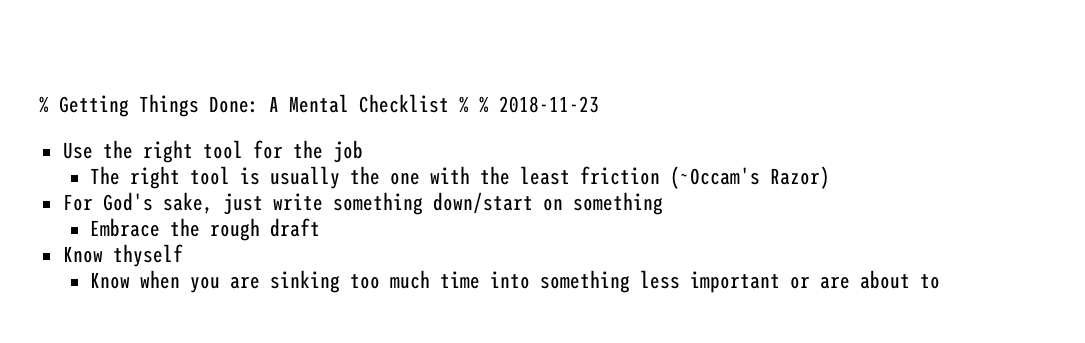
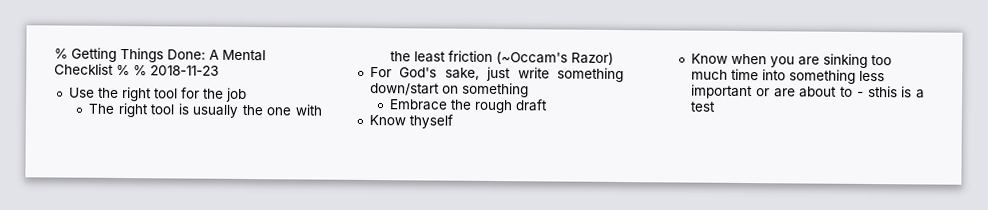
(941, 281) none -> [856,85,925,99] [690,101,717,112] - sthis is a test

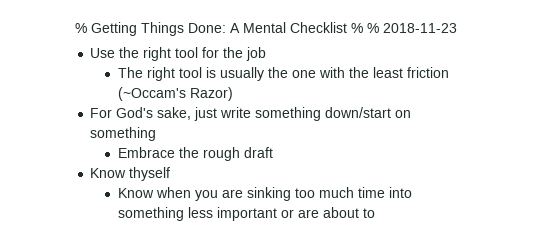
[856,85,925,99] [690,101,717,112] - sthis is a test -> (375, 213) none

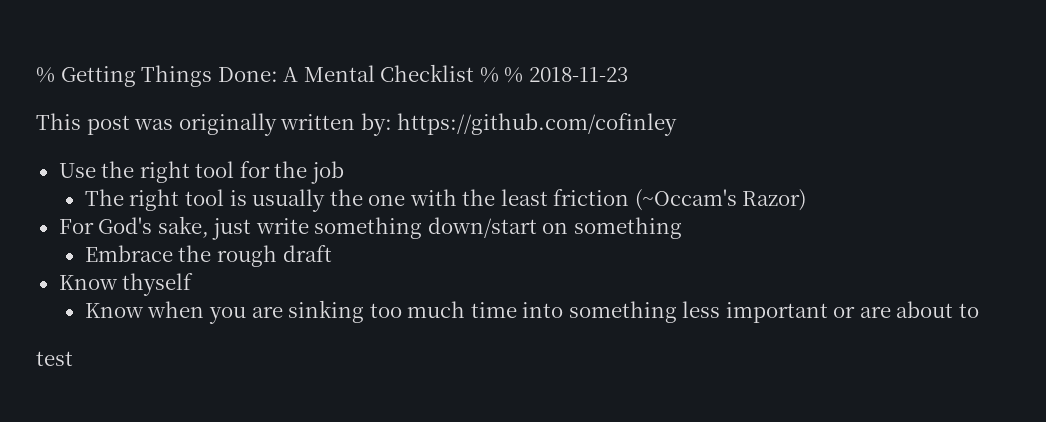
(457, 28) none -> [36,113,678,136] // This post was originally written by: https://github.com/cofinley
(375, 213) none -> [36,351,73,366] // test

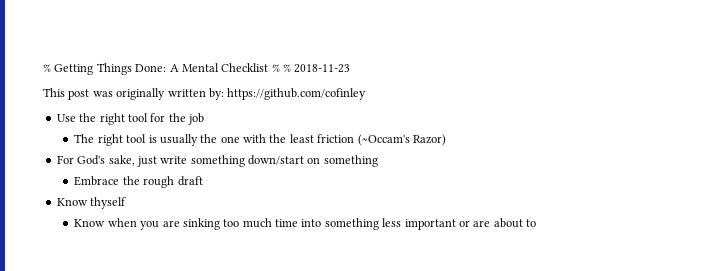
[36,351,73,366] // test -> (537, 223) none

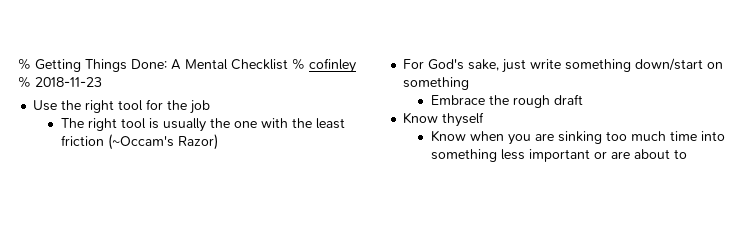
(280, 68) none -> [309,58,356,73] cofinley
[43,88,367,100] // This post was originally written by: https://github.com/cofinley -> (102, 82) none

